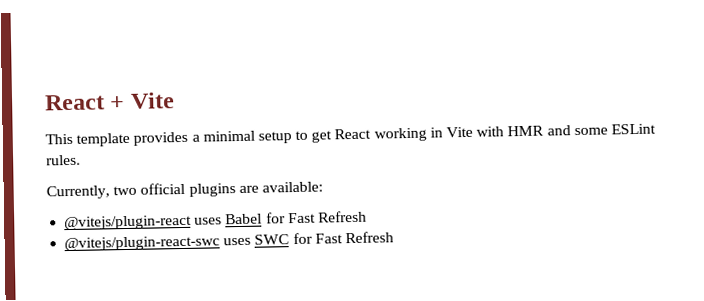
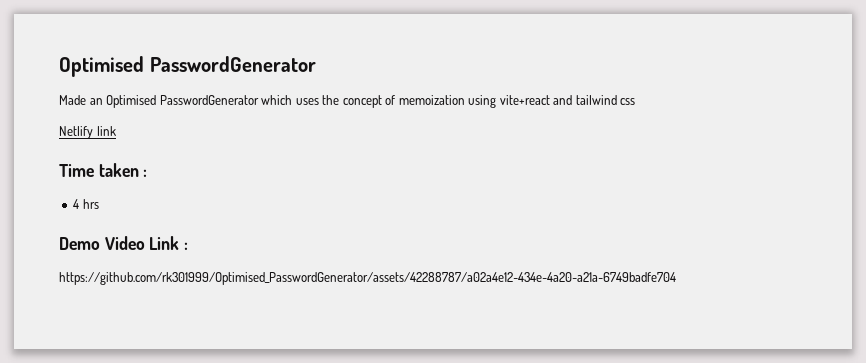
[44,92,175,111] [45,123,656,147] [46,154,81,166] [46,181,323,200] [64,210,367,231] [64,231,394,252] React + Vite // This template provides a minimal setup to get React working in Vite with HMR and some ESLint rules. // Currently, two official plugins are available: // @vitejs/plugin-react uses Babel for Fast Refresh // @vitejs/plugin-react-swc uses SWC for Fast Refresh -> [59,56,316,77] [59,95,636,108] [59,126,116,139] [59,163,148,177] [73,199,99,209] [59,236,189,250] [59,272,676,285] Optimised PasswordGenerator // Made an Optimised PasswordGenerator which uses the concept of memoization using vite+react and tailwind css // Netlify link // Time taken : // 4 hrs // Demo Video Link : // https://github.com/rk301999/Optimised_PasswordGenerator/assets/42288787/a02a4e12-434e-4a20-a21a-6749badfe704

